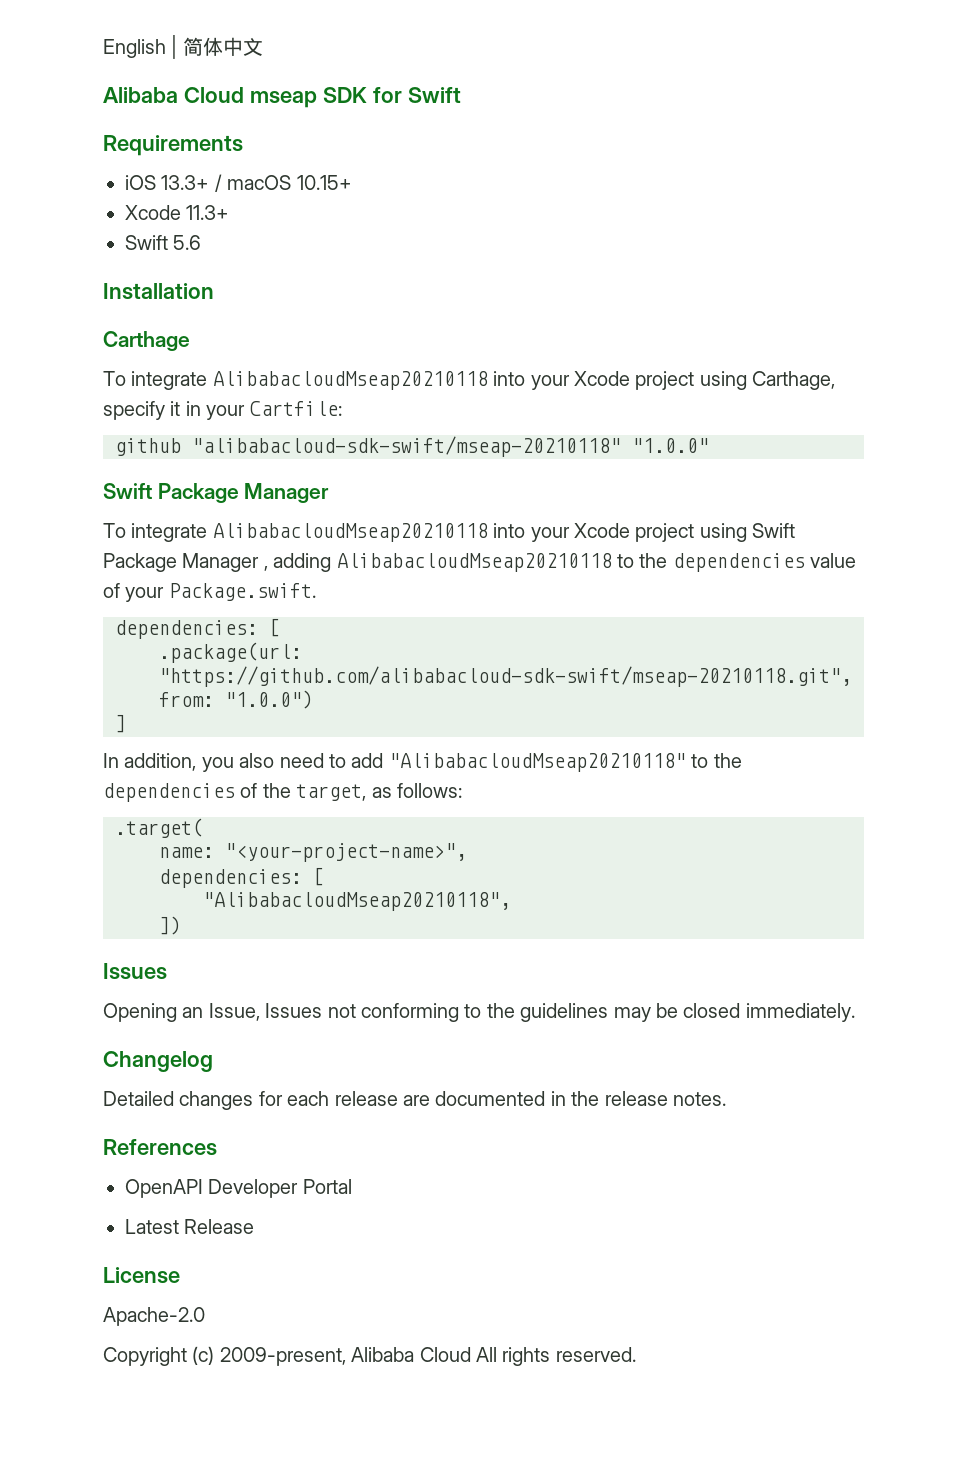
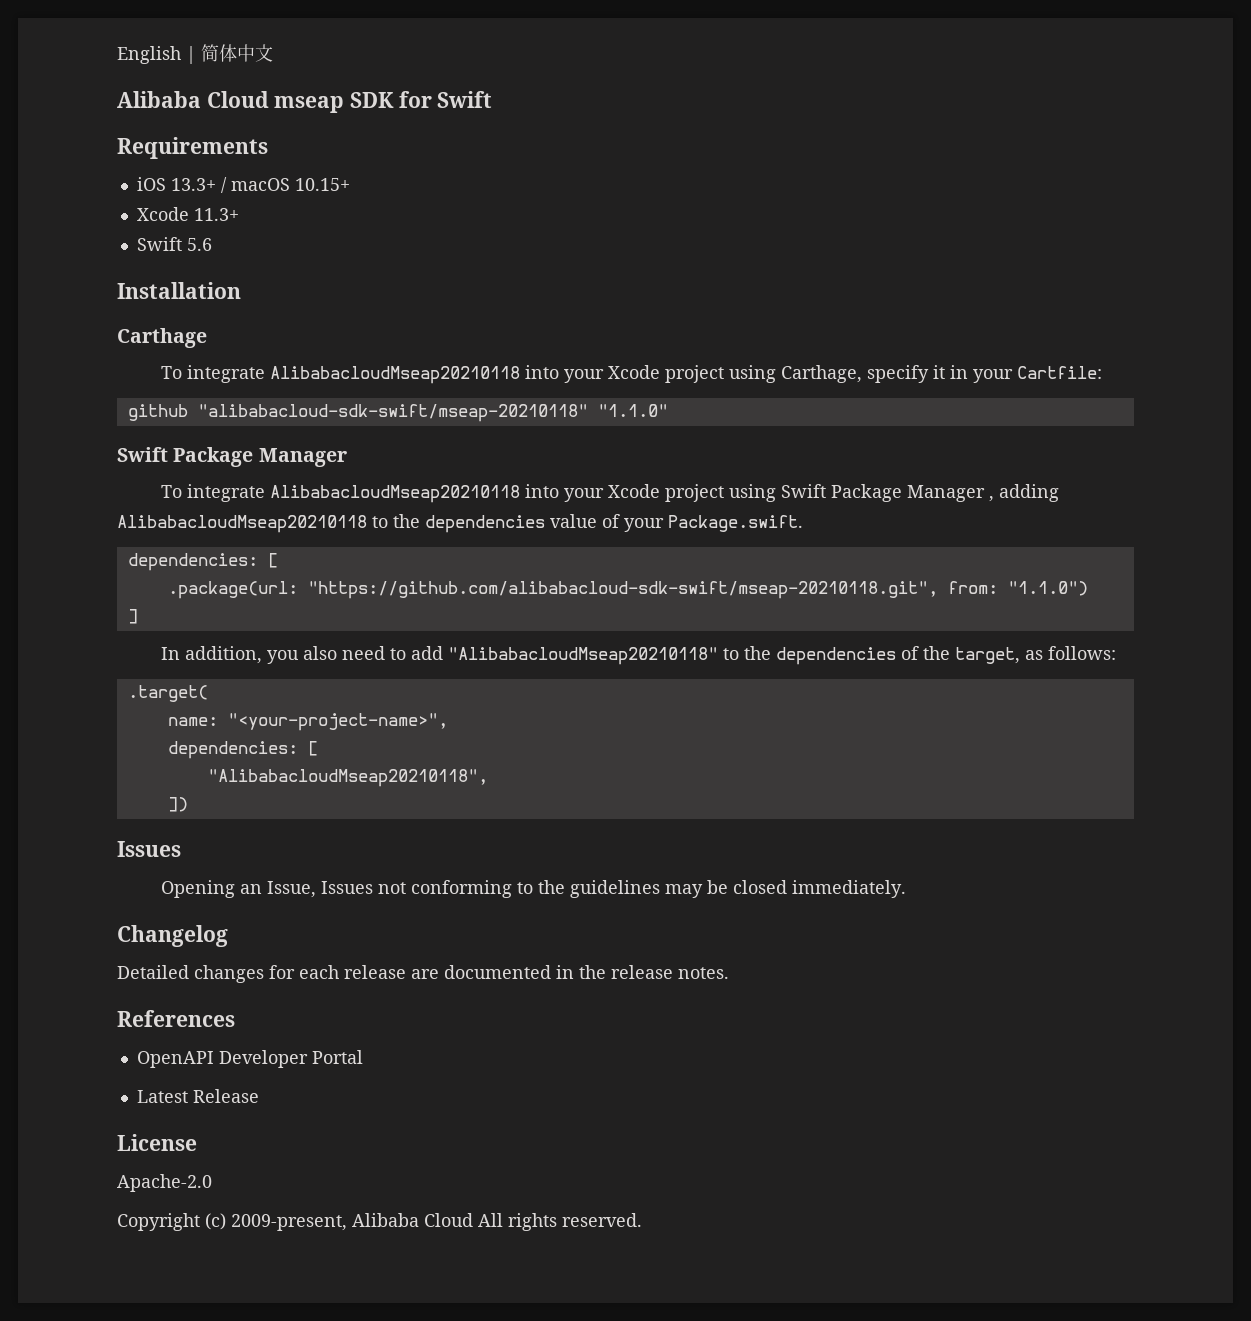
[632,438,709,453] "1.0.0" -> [597,404,668,417] "1.1.0"
[225,690,313,709] "1.0.0") -> [1007,581,1088,596] "1.1.0")

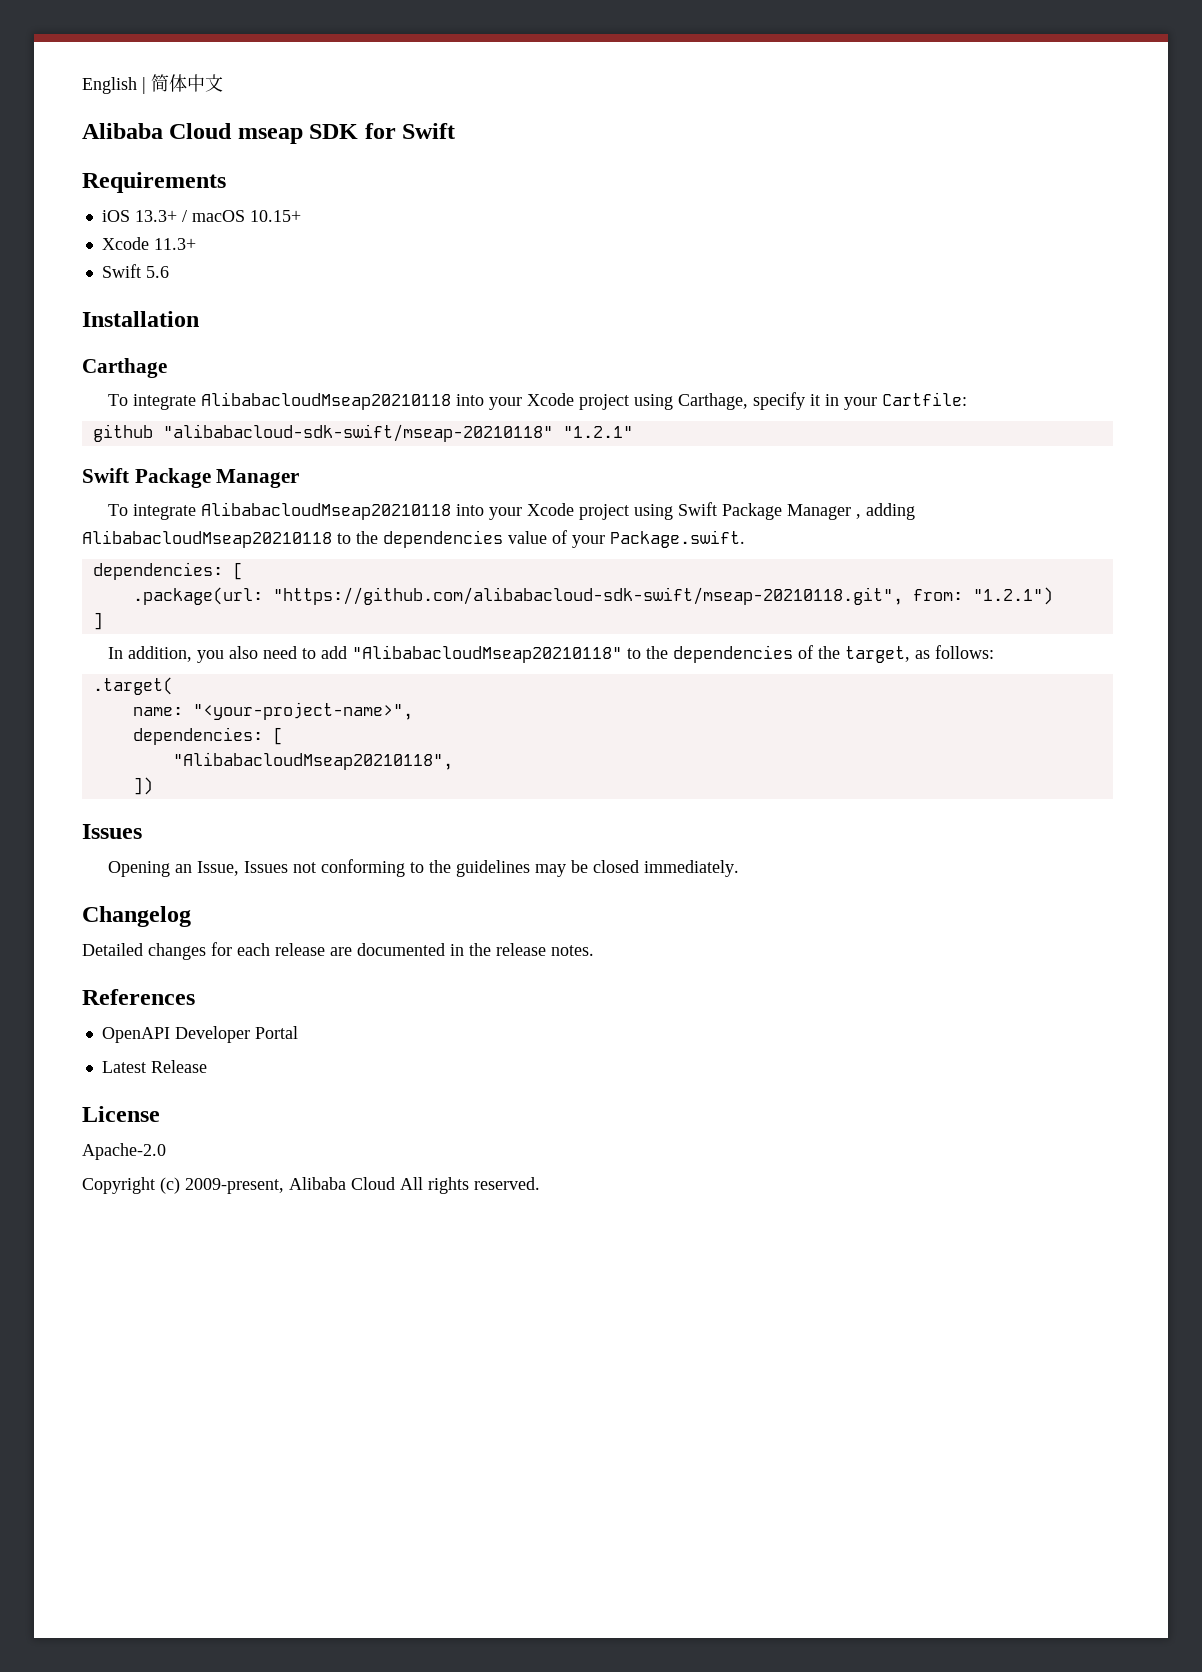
[597,404,668,417] "1.1.0" -> [562,426,633,438] "1.2.1"
[1007,581,1088,596] "1.1.0") -> [972,587,1053,605] "1.2.1")

